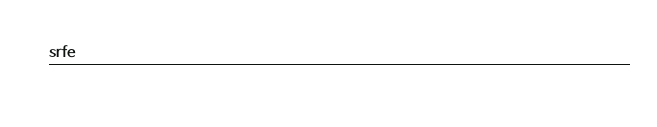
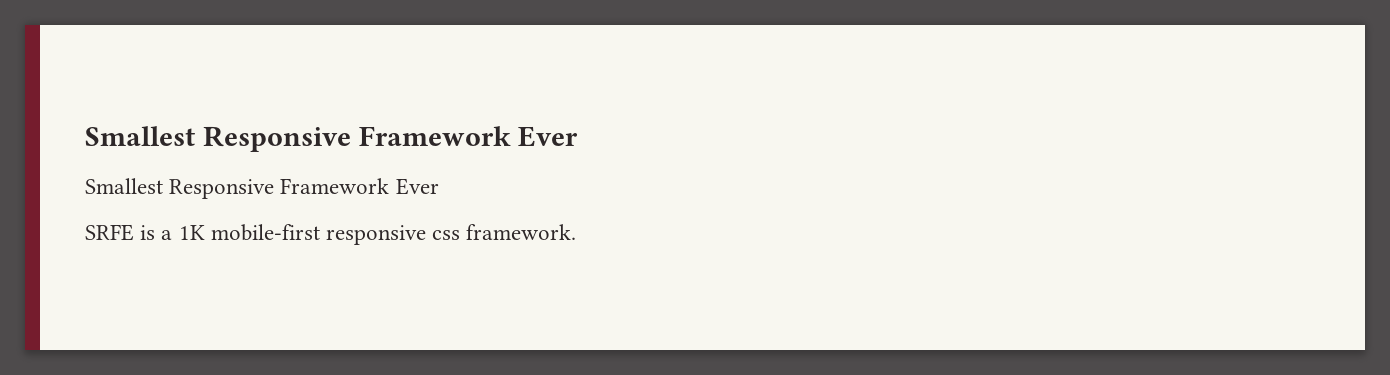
[49,45,76,58] srfe -> [85,126,579,152] [85,178,439,199] [85,224,577,245] Smallest Responsive Framework Ever // Smallest Responsive Framework Ever // SRFE is a 1K mobile-first responsive css framework.

